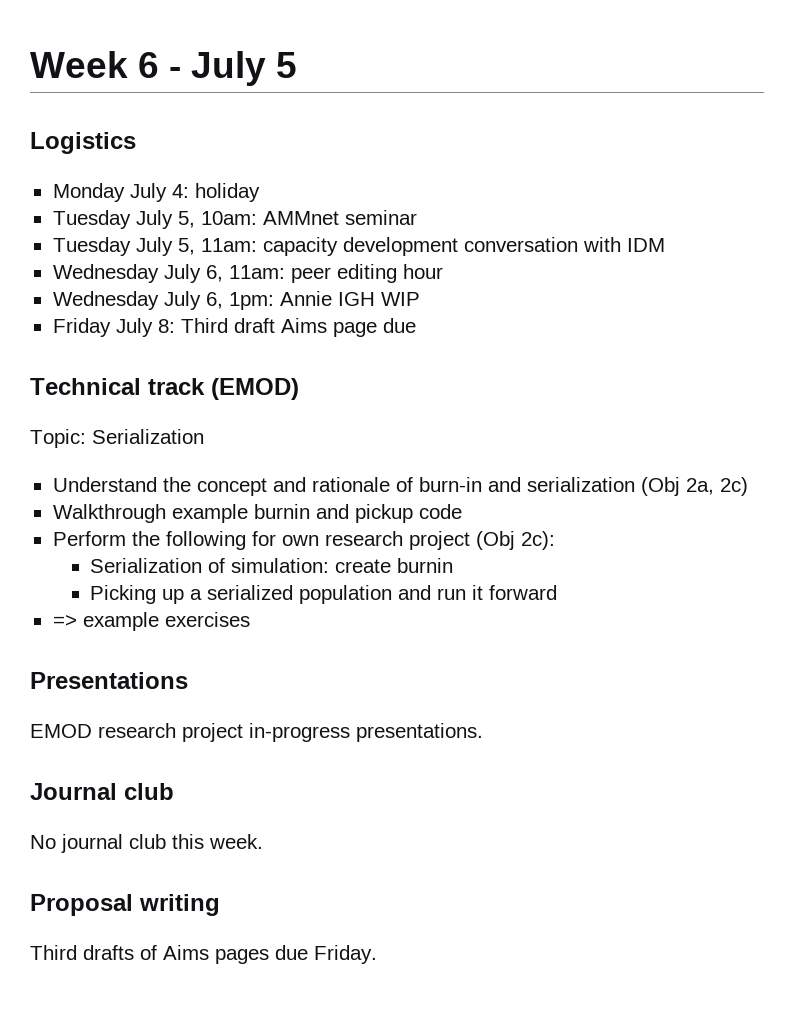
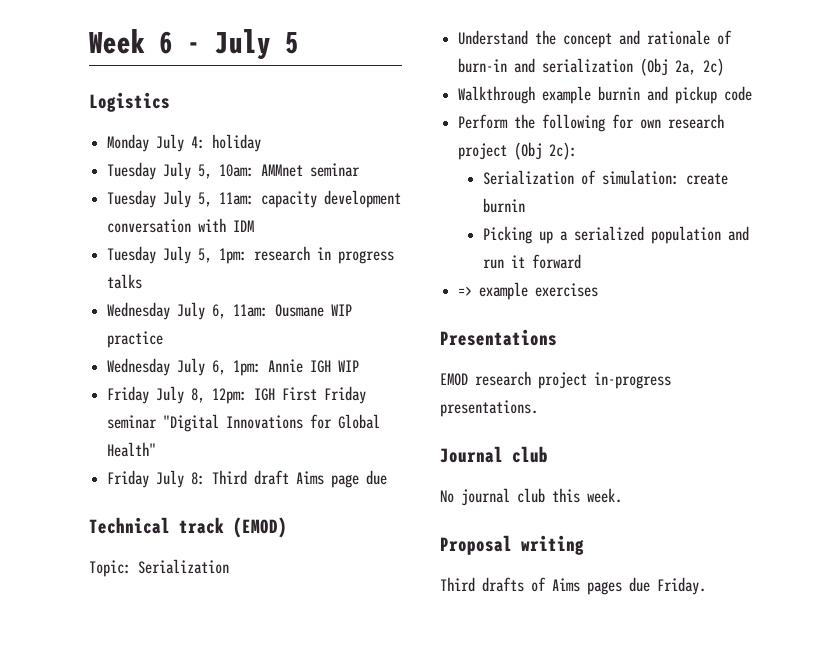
(665, 245) none -> [107,246,395,264] [107,274,143,289] // Tuesday July 5, 1pm: research in progress talks
[290,264,443,283] peer editing hour -> [275,304,353,317] [107,331,164,348] Ousmane WIP practice
(420, 299) none -> [107,386,367,404] [107,414,381,432] [107,442,157,457] // Friday July 8, 12pm: IGH First Friday seminar "Digital Innovations for Global Health"

